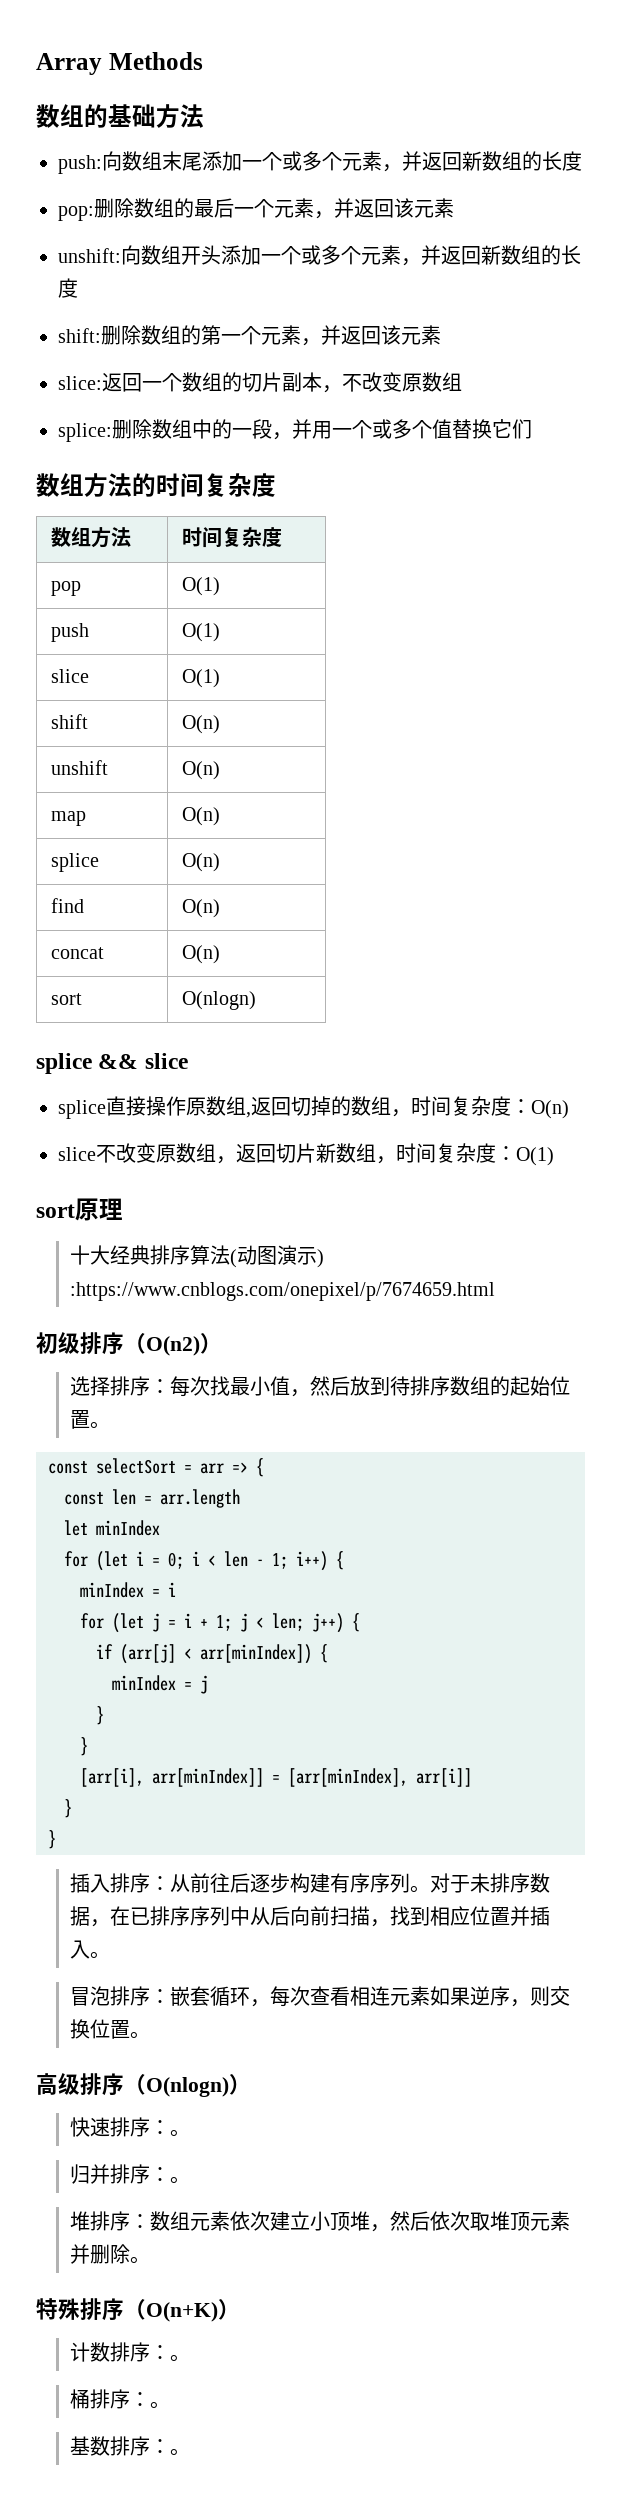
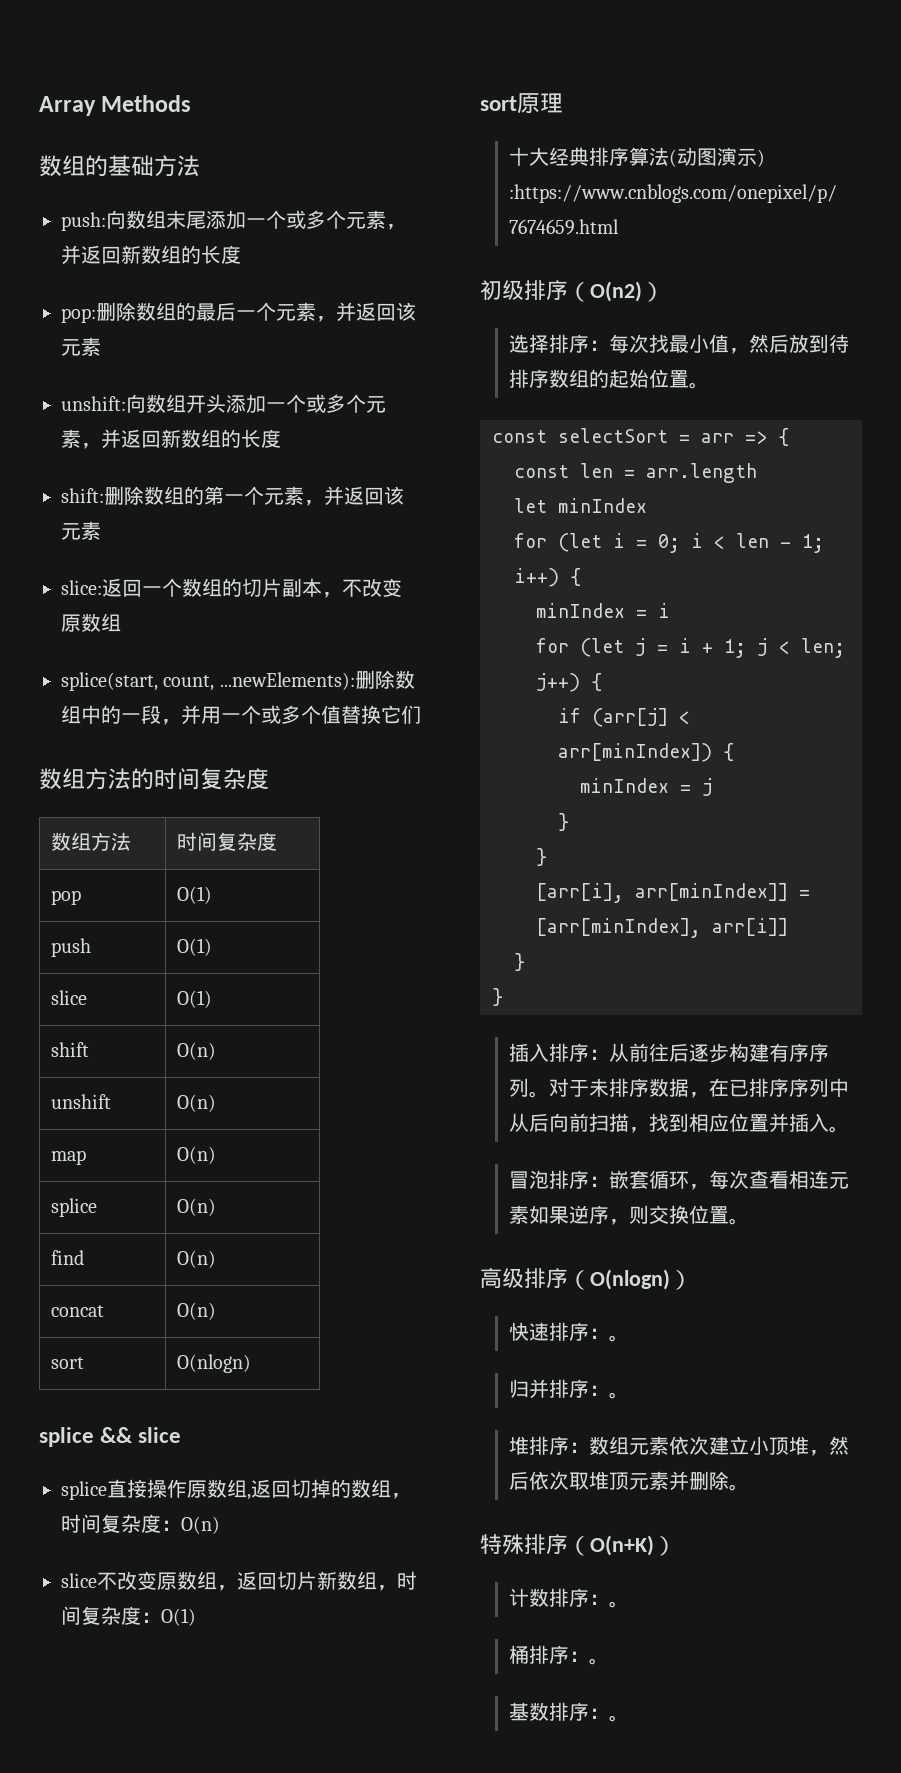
[58,423,112,442] splice: -> [61,672,355,691] splice(start, count, ...newElements):

